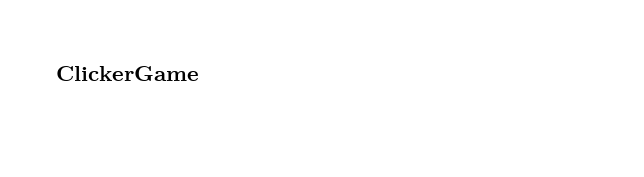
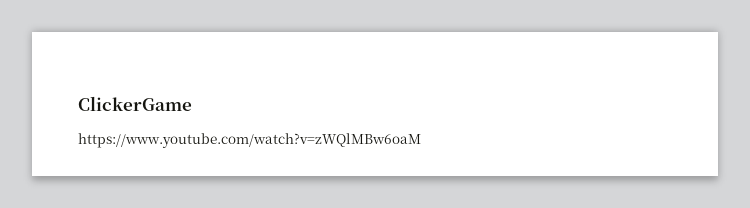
(199, 73) none -> [78,133,421,148] // https://www.youtube.com/watch?v=zWQlMBw6oaM

